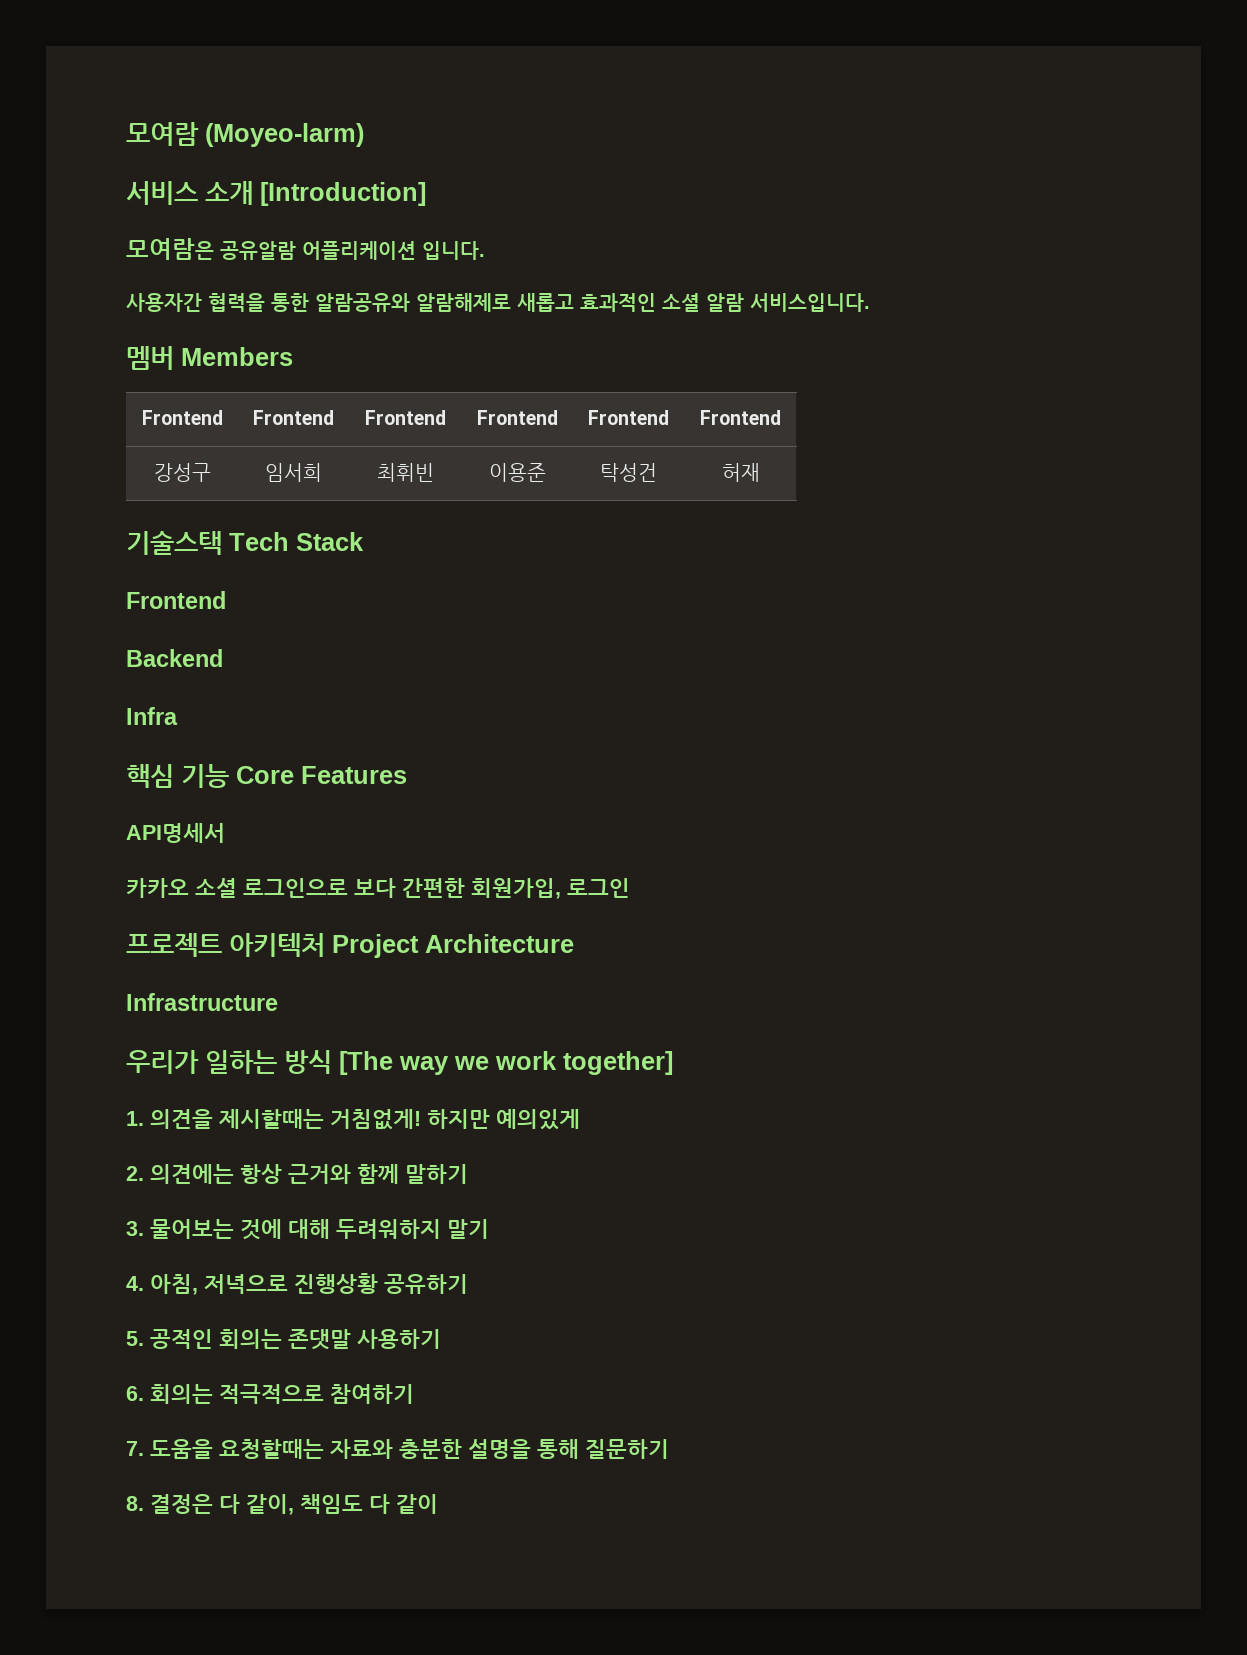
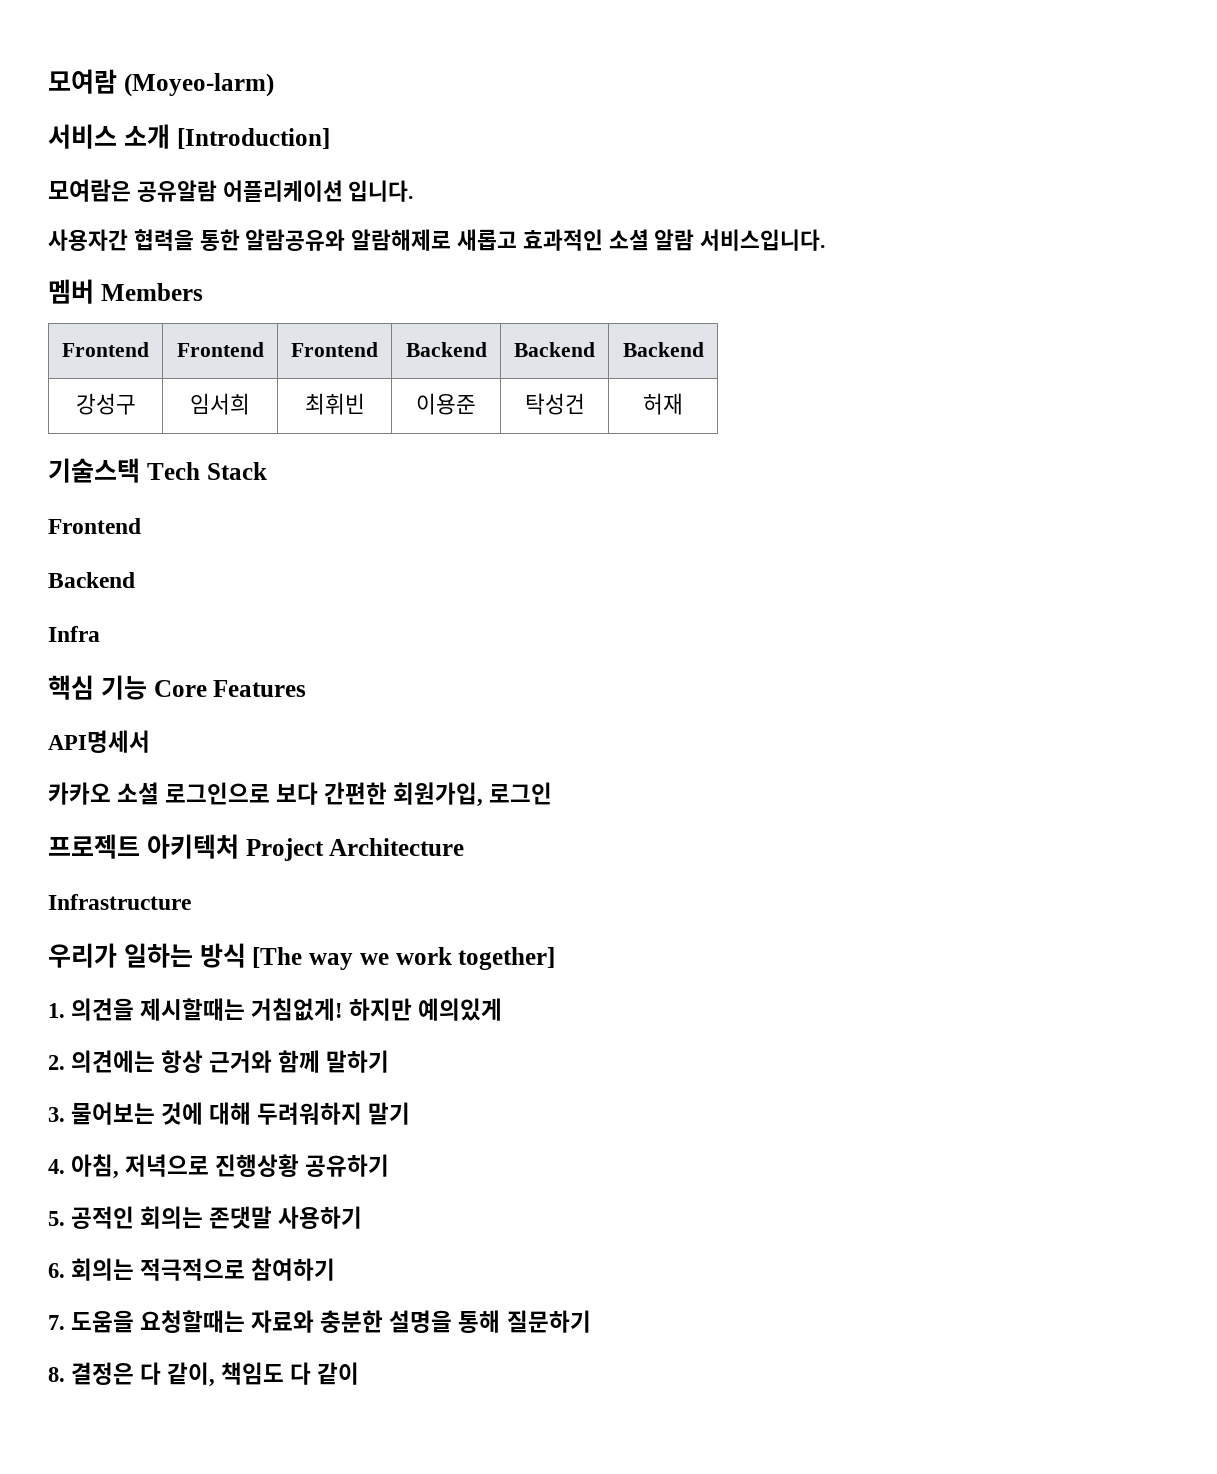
[476,410,558,425] [588,410,669,425] [700,410,781,425] Frontend | Frontend | Frontend -> [405,342,487,357] [514,342,595,357] [622,342,704,357] Backend | Backend | Backend

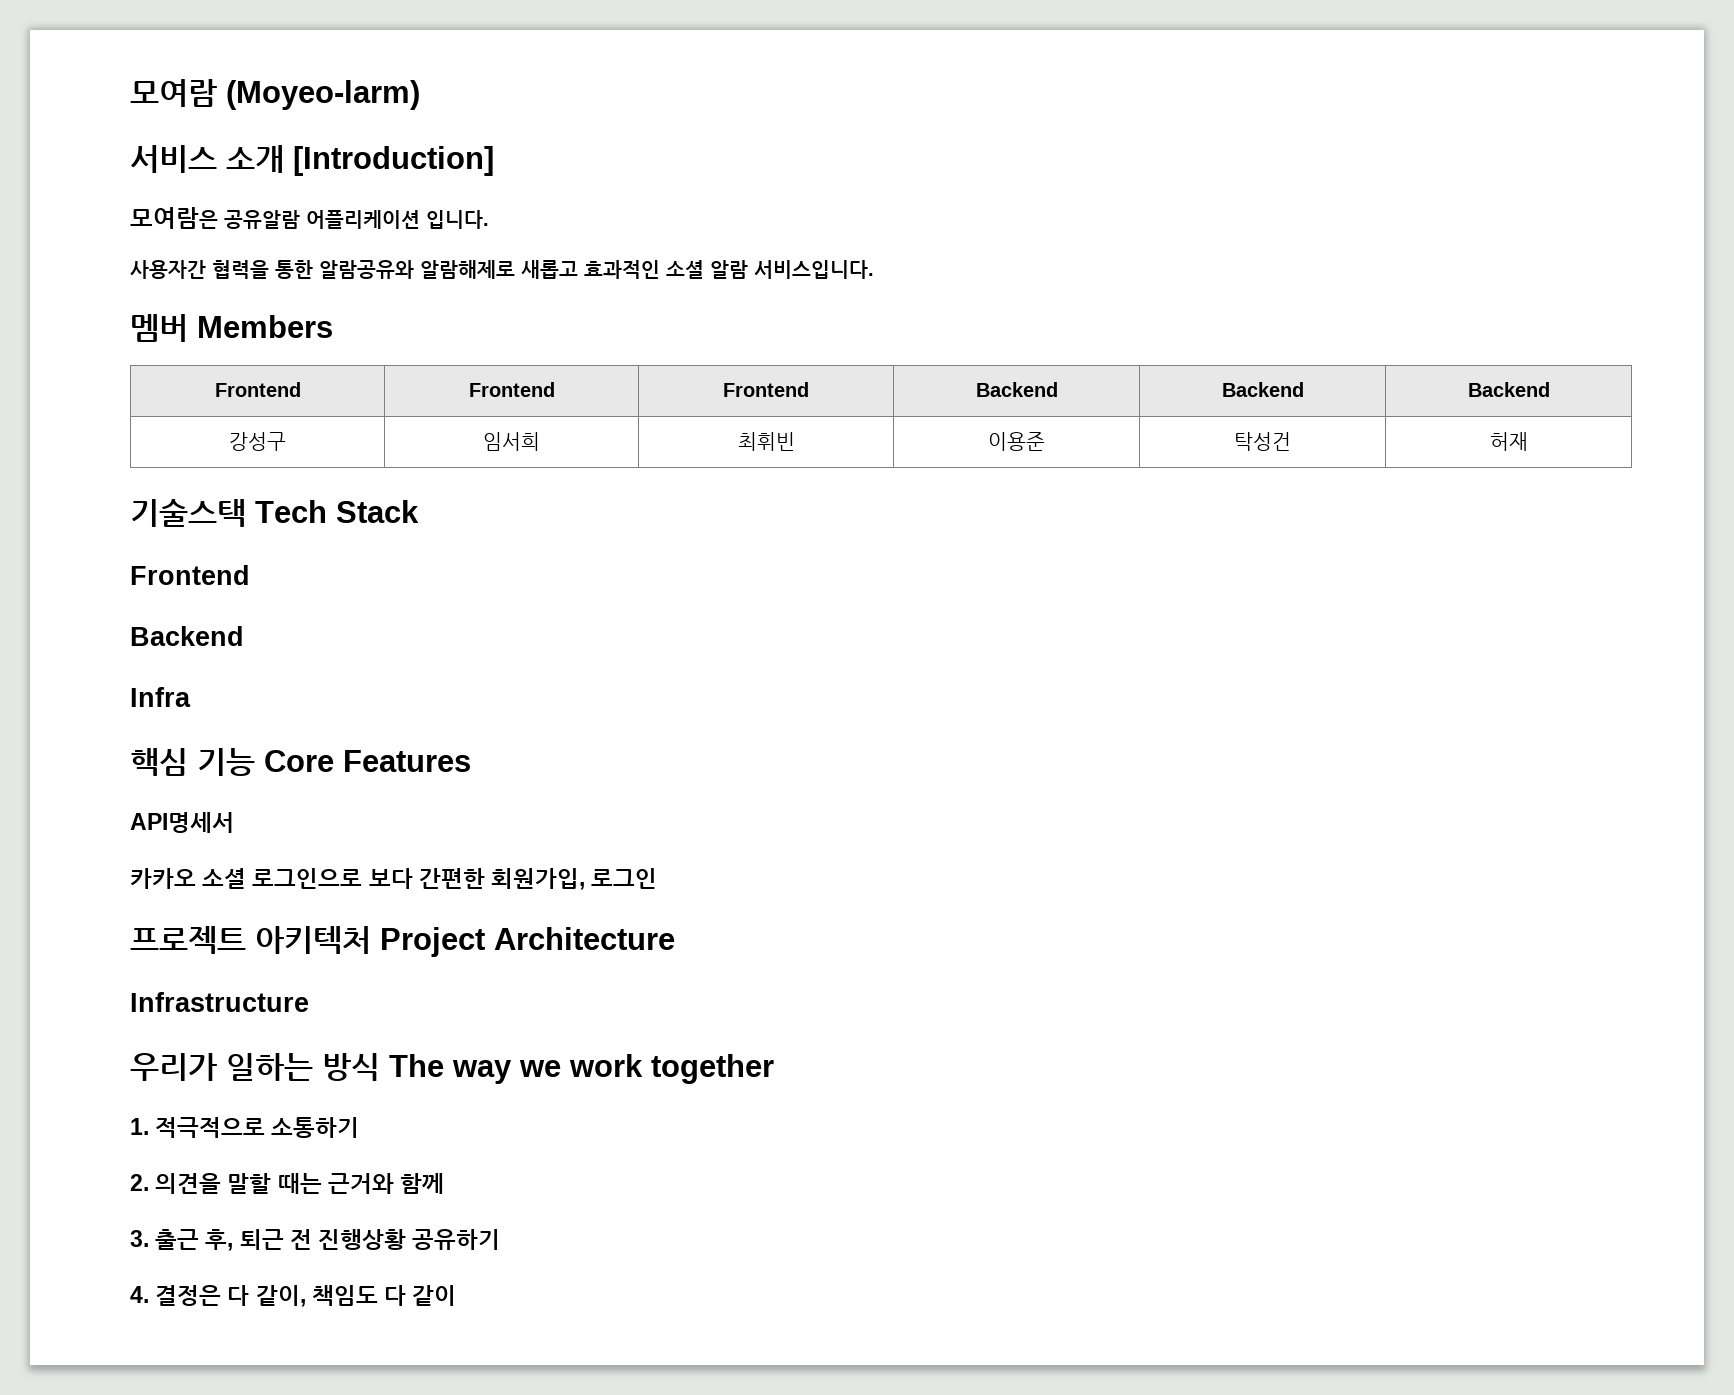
[252,947,303,968] [The -> [389,1054,444,1077] The
[458,947,556,970] together] -> [651,1054,774,1084] together
[71,998,503,1021] [48,1050,204,1073] 의견을 제시할때는 거침없게! 하지만 예의있게 // 2. 의견에는 항상 -> [155,1117,360,1138] [130,1173,322,1194] 적극적으로 소통하기 // 2. 의견을 말할 때는
[326,1050,390,1073] 말하기 -> (445, 1183) none
[71,1102,411,1125] [48,1154,390,1179] [48,1206,363,1229] [48,1258,336,1281] [48,1310,591,1333] [48,1367,65,1382] 물어보는 것에 대해 두려워하지 말기 // 4. 아침, 저녁으로 진행상황 공유하기 // 5. 공적인 회의는 존댓말 사용하기 // 6. 회의는 적극적으로 참여하기 // 7. 도움을 요청할때는 자료와 충분한 설명을 통해 질문하기 // 8. -> [155,1229,501,1251] [130,1286,149,1303] 출근 후, 퇴근 전 진행상황 공유하기 // 4.

